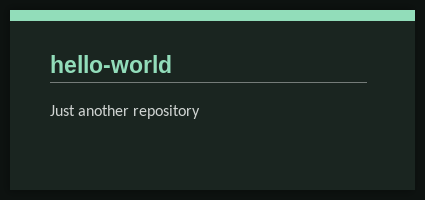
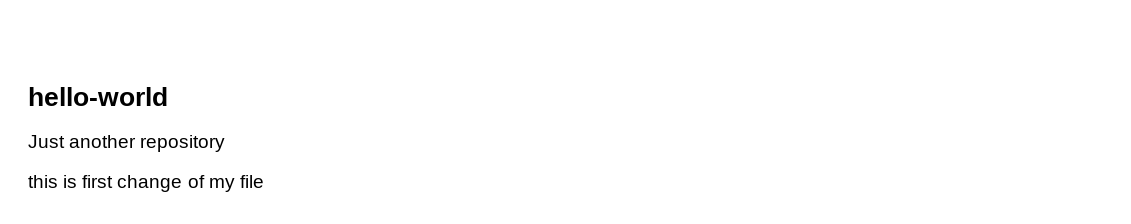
(201, 112) none -> [28,175,264,192] // this is first change of my file

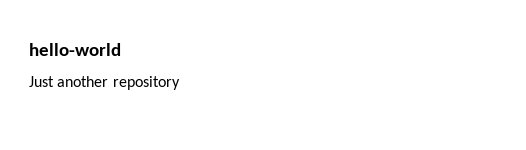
[28,175,264,192] // this is first change of my file -> (180, 83) none

